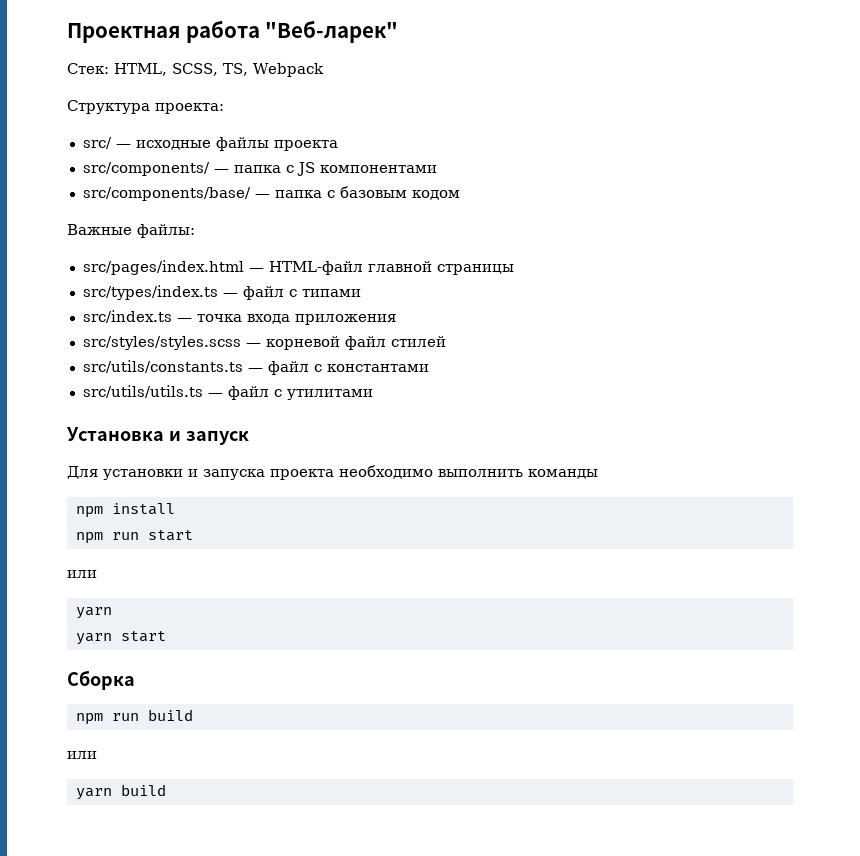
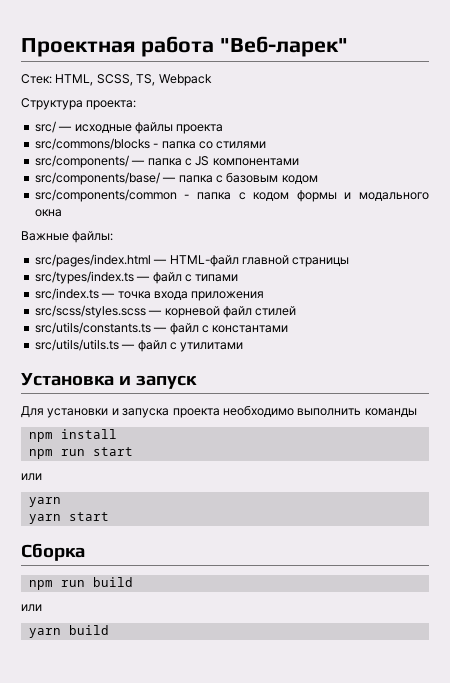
(338, 145) none -> [34,138,267,150] // src/commons/blocks - папка со стилями
(460, 195) none -> [34,189,429,202] [34,209,62,217] // src/components/common - папка с кодом формы и модального окна
[82,336,241,350] src/styles/styles.scss -> [34,305,146,318] src/scss/styles.scss

